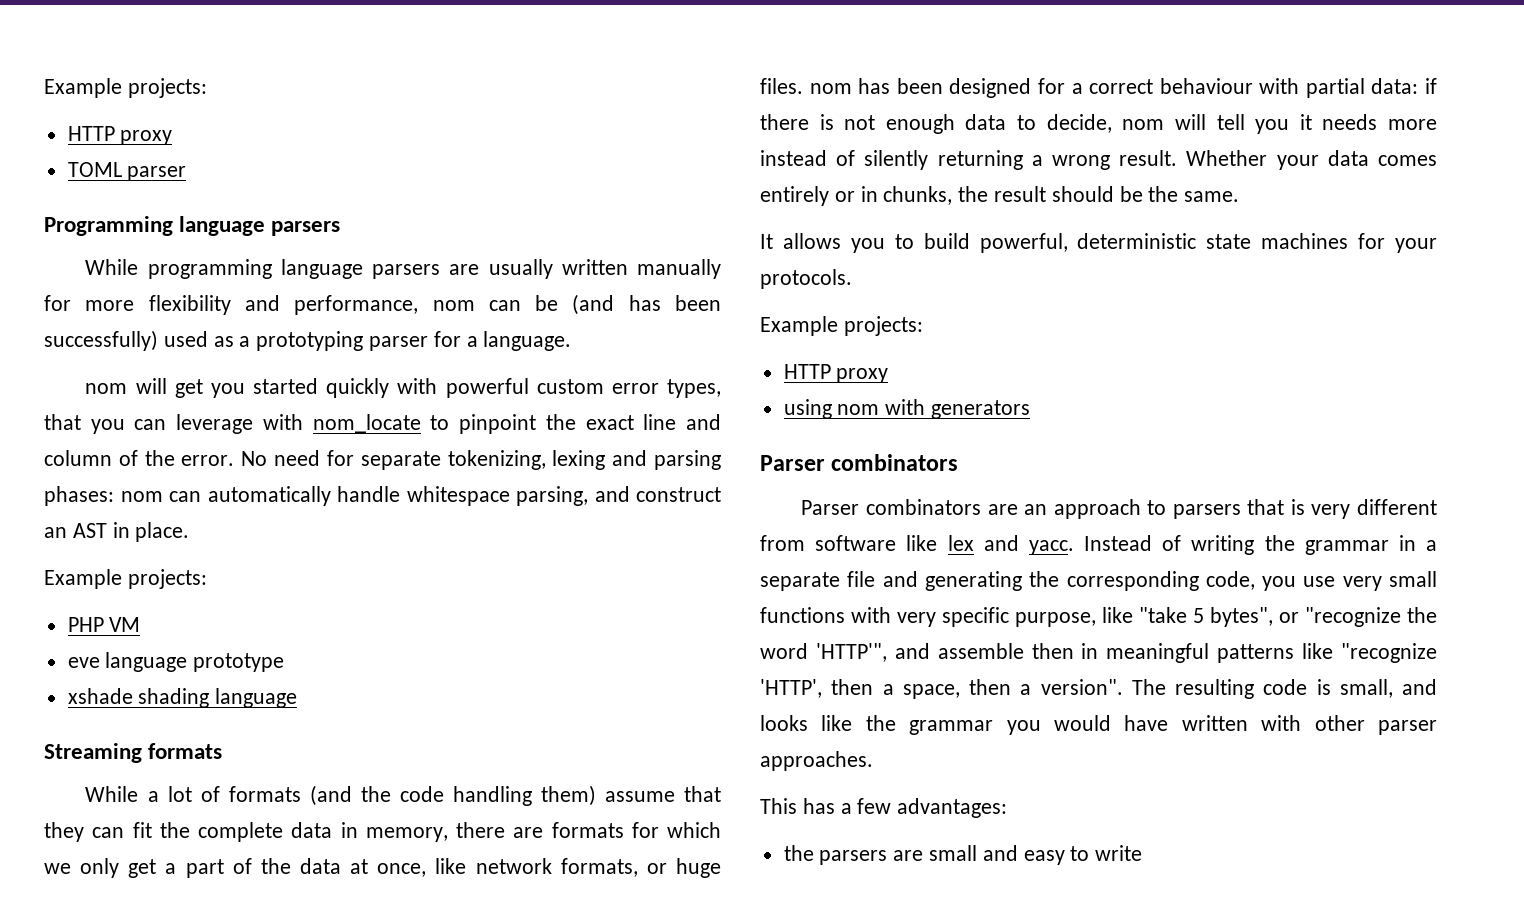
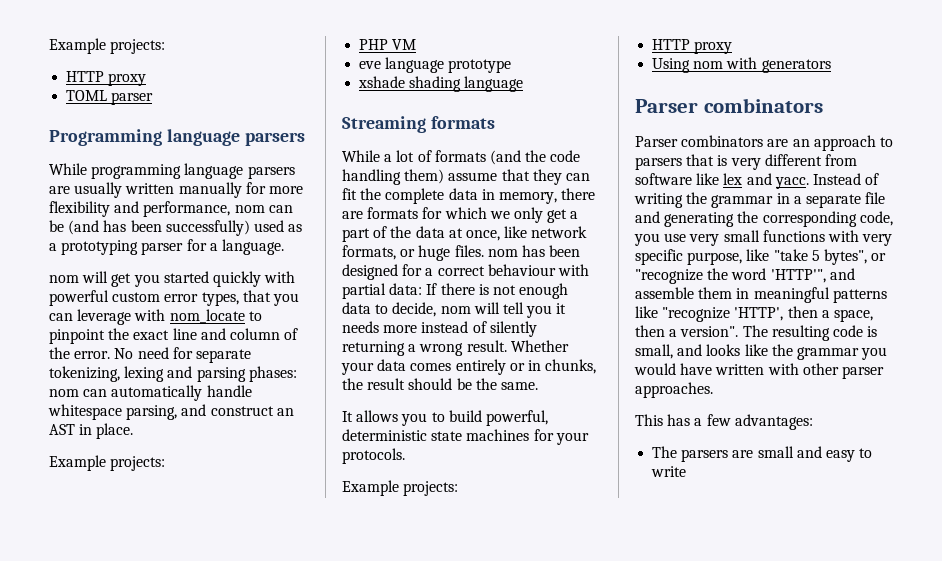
[1425,78,1437,94] if -> [426,283,438,295] If
[783,399,832,419] using -> [652,58,691,73] Using
[1031,643,1074,659] then -> [698,287,733,299] them
[783,845,814,861] the -> [652,446,678,458] The

